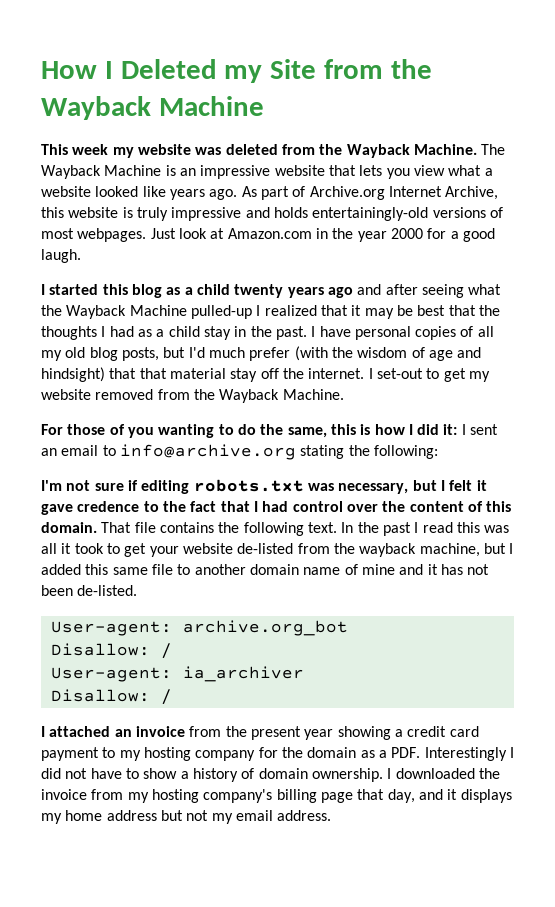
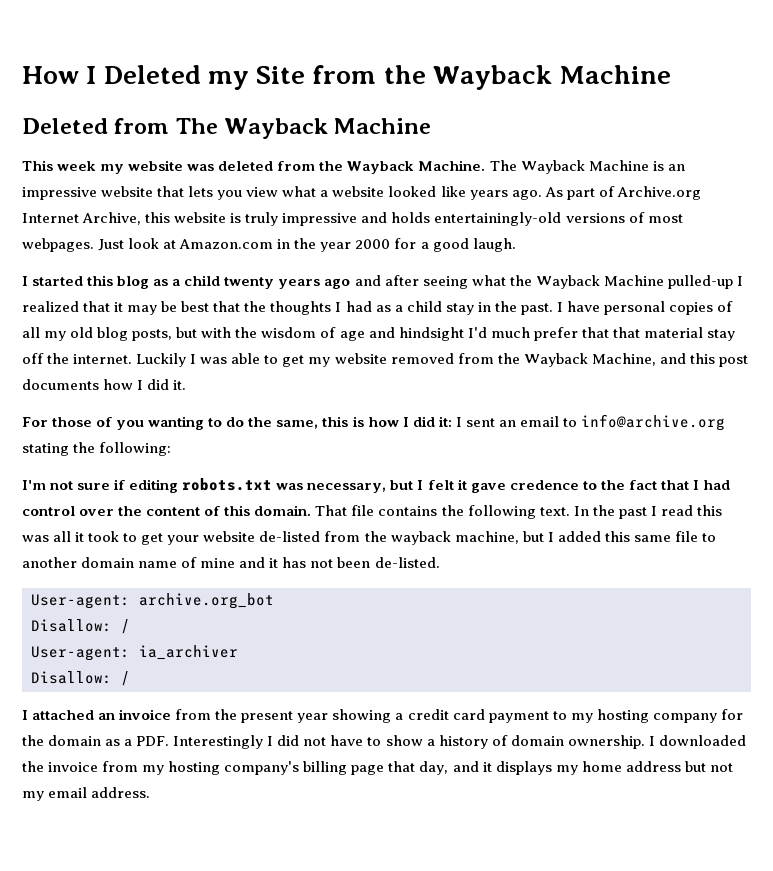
(264, 106) none -> [22,118,432,139] // Deleted from The Wayback Machine
[188,346,328,361] I'd much prefer (with -> [201,327,232,338] with
[41,367,105,382] hindsight) -> [398,327,578,341] hindsight I'd much prefer
[368,368,423,379] I set-out -> [136,353,261,367] Luckily I was able
[282,389,344,400] Machine. -> [591,353,748,367] [22,379,187,390] Machine, and this post documents how I did it.

